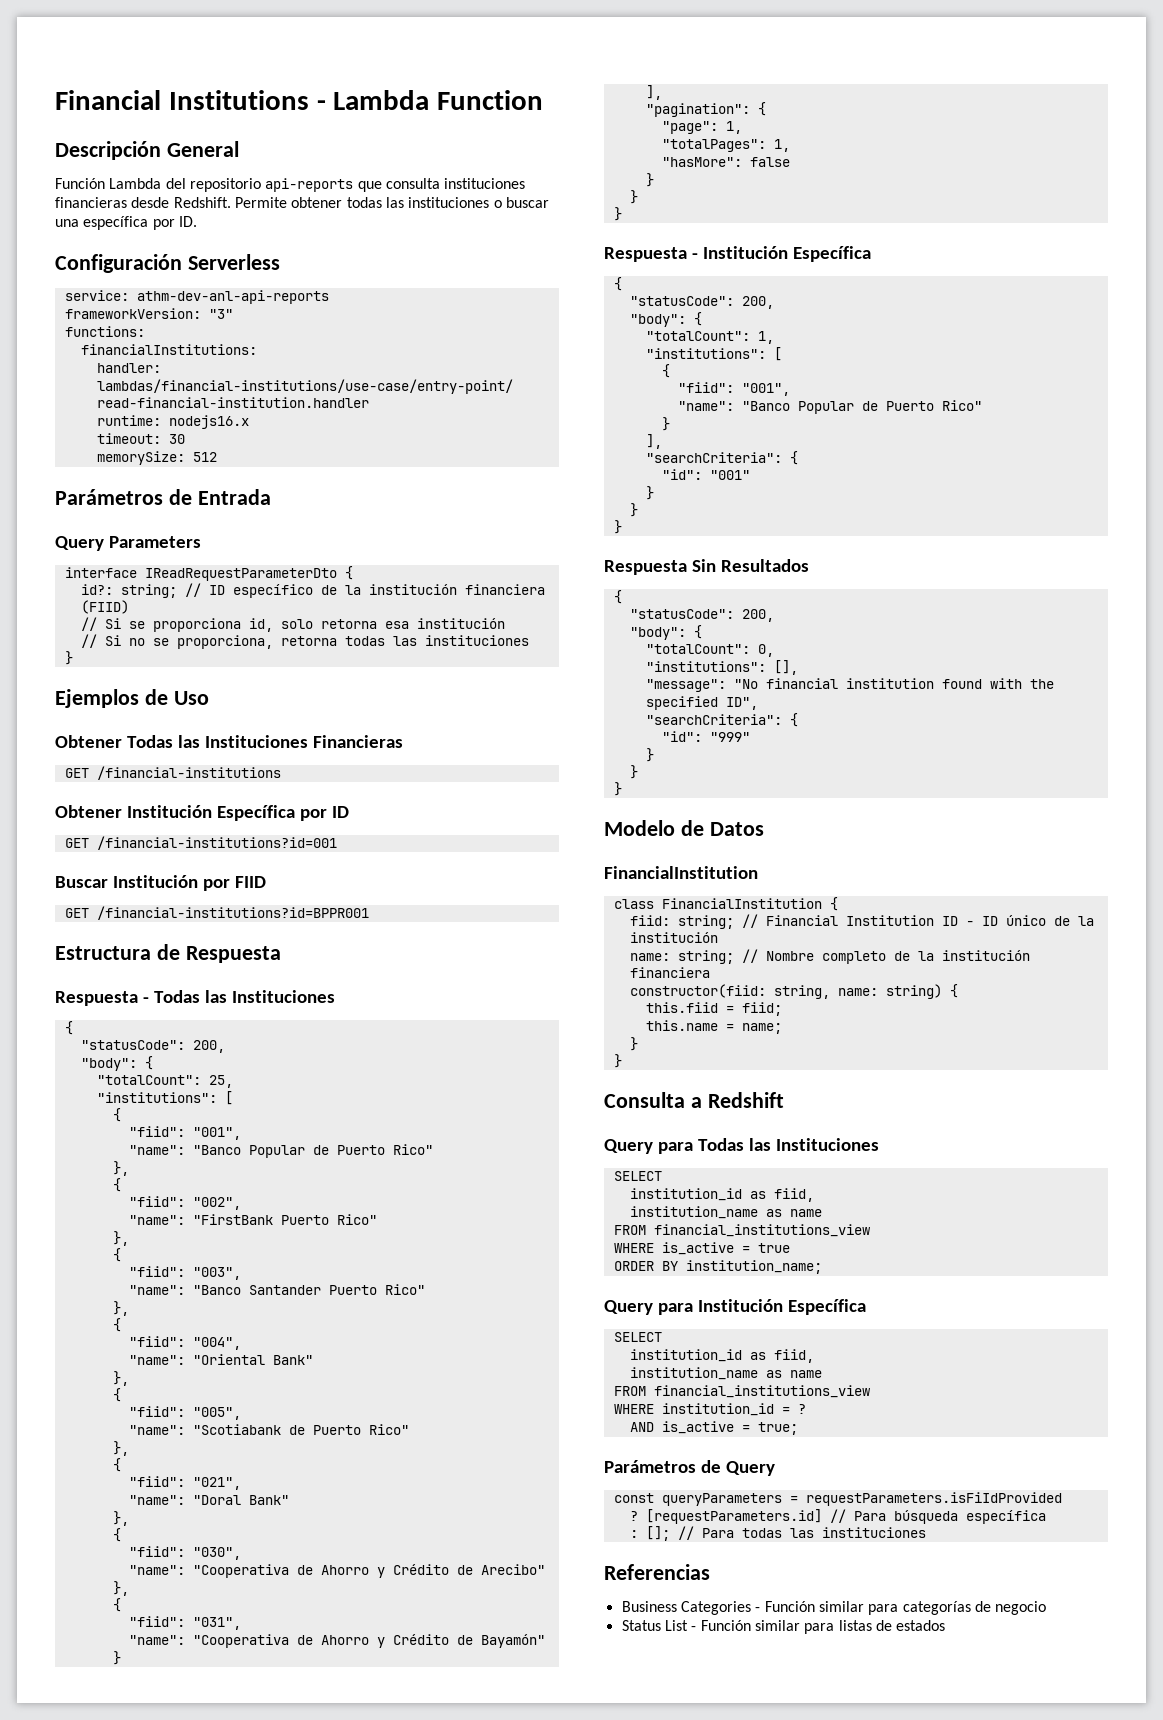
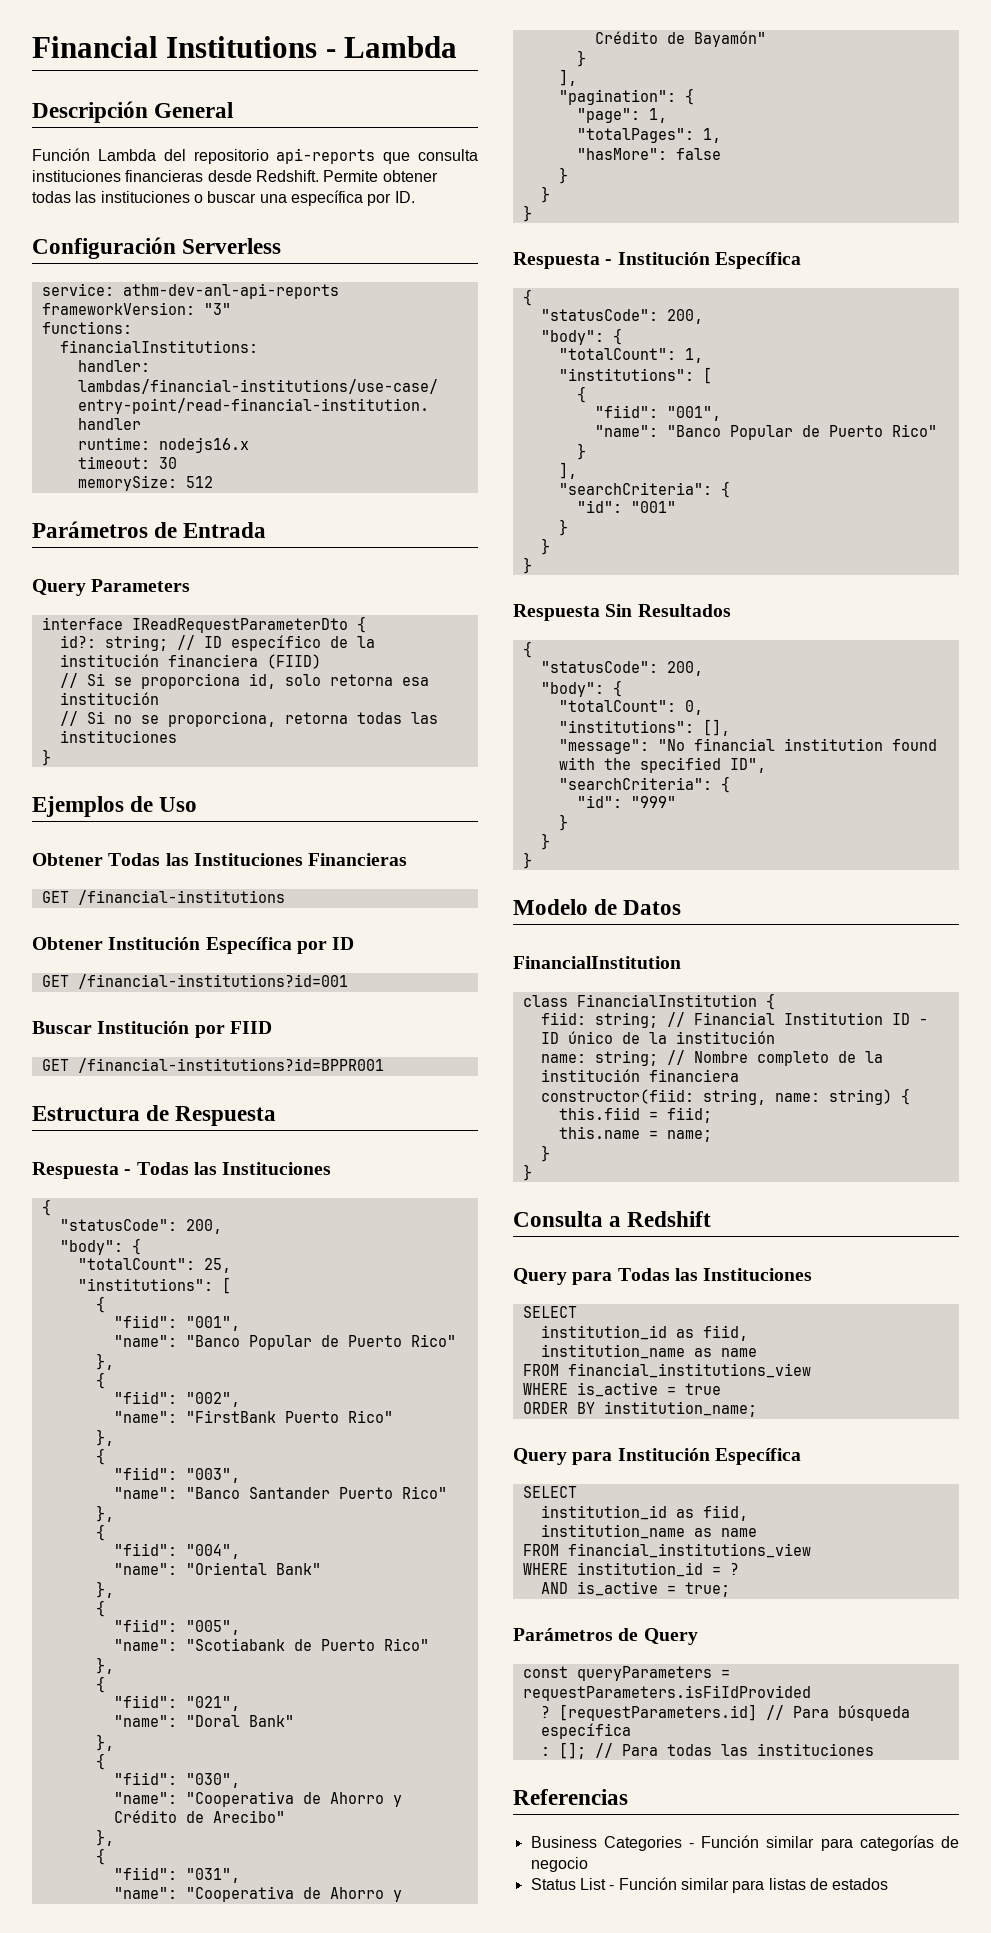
[437,90,544,110] Function -> (458, 47) none

